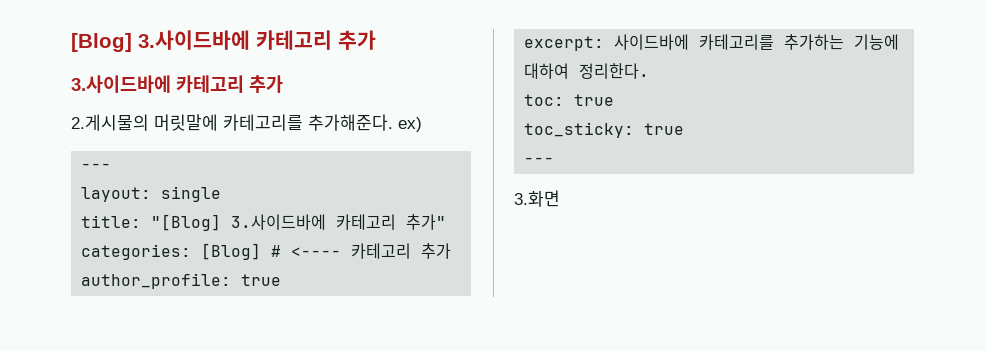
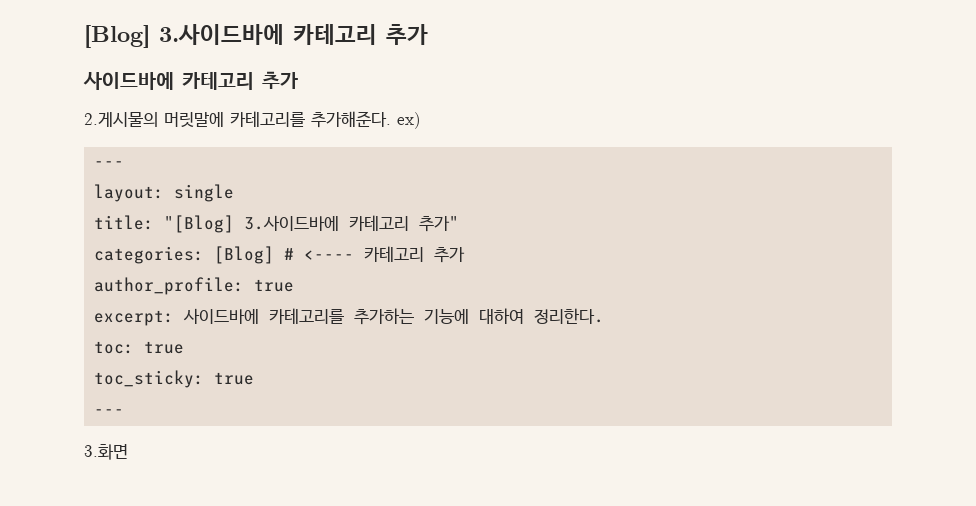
[71,75,171,93] 3.사이드바에 -> [83,72,174,90] 사이드바에

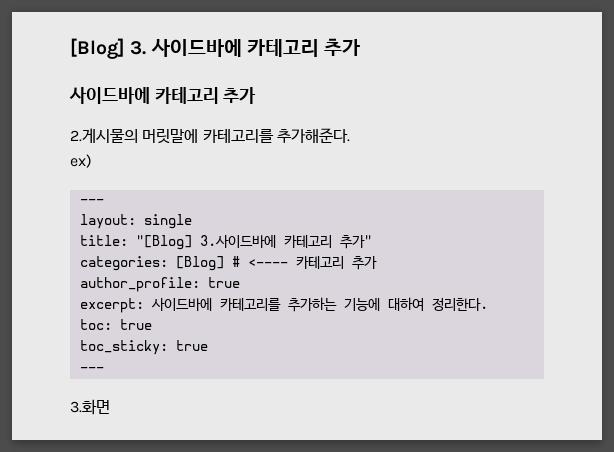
[84,24,284,48] [Blog] 3.사이드바에 -> [70,38,242,59] [Blog] 3. 사이드바에
(391, 119) none -> (350, 135) //

